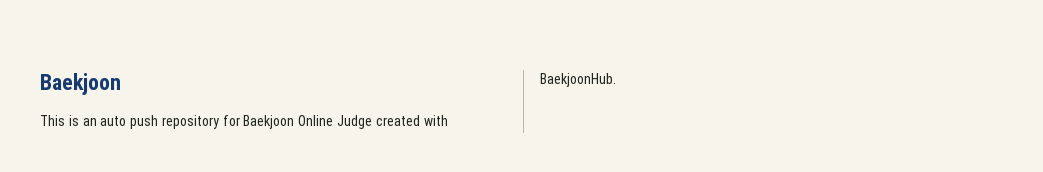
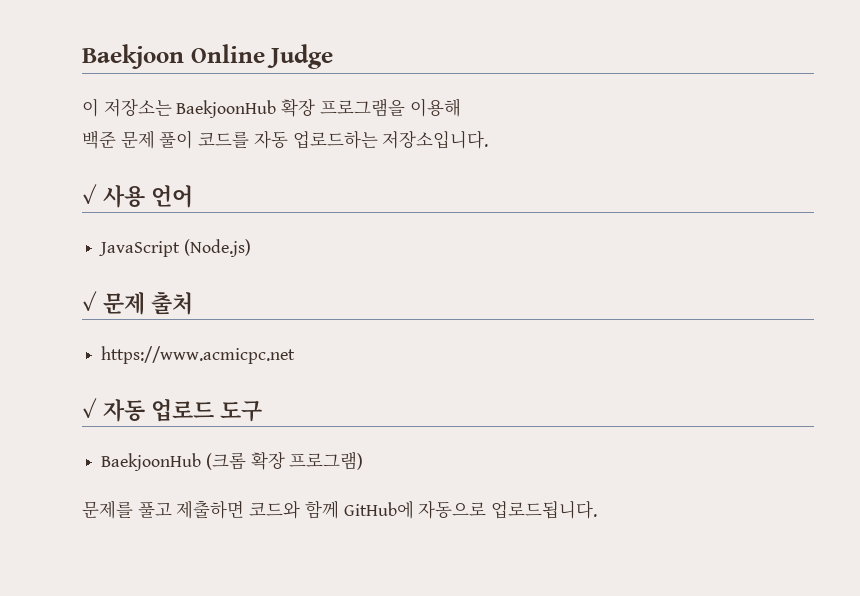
[40,73,121,95] [40,115,448,129] [540,73,616,87] Baekjoon // This is an auto push repository for Baekjoon Online Judge created with BaekjoonHub. -> [82,44,334,69] [82,98,461,118] [82,130,489,149] [82,184,193,208] [99,239,251,257] [82,291,193,315] [101,346,296,364] [82,398,262,422] [101,451,364,471] [82,500,598,519] Baekjoon Online Judge // 이 저장소는 BaekjoonHub 확장 프로그램을 이용해 // 백준 문제 풀이 코드를 자동 업로드하는 저장소입니다. // ✓ 사용 언어 // JavaScript (Node.js) // ✓ 문제 출처 // https://www.acmicpc.net // ✓ 자동 업로드 도구 // BaekjoonHub (크롬 확장 프로그램) // 문제를 풀고 제출하면 코드와 함께 GitHub에 자동으로 업로드됩니다.

